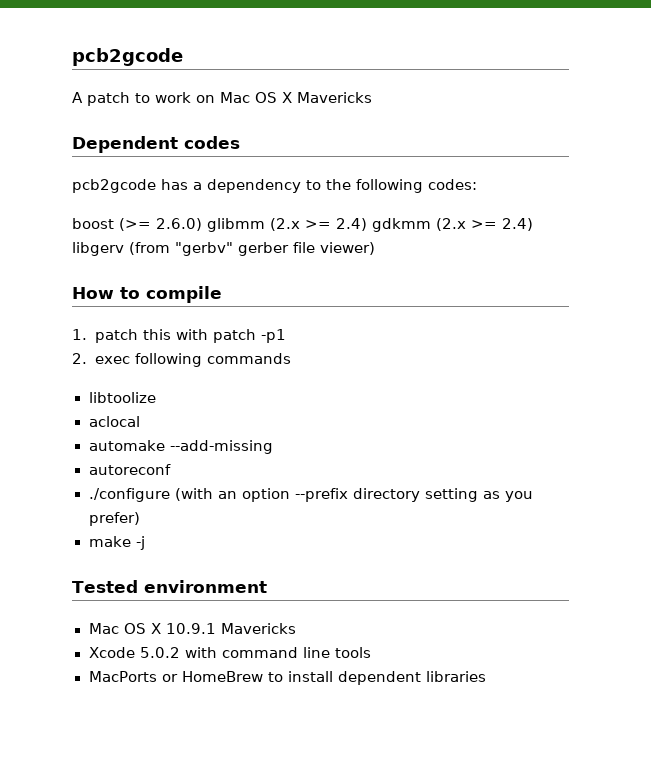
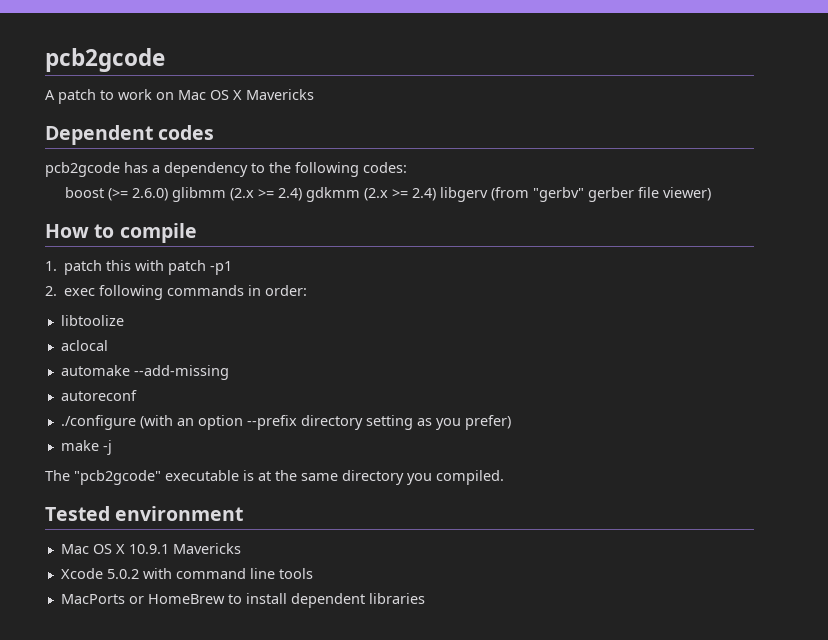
(291, 358) none -> [248,285,308,296] in order:
(145, 543) none -> [45,470,504,485] // The "pcb2gcode" executable is at the same directory you compiled.

